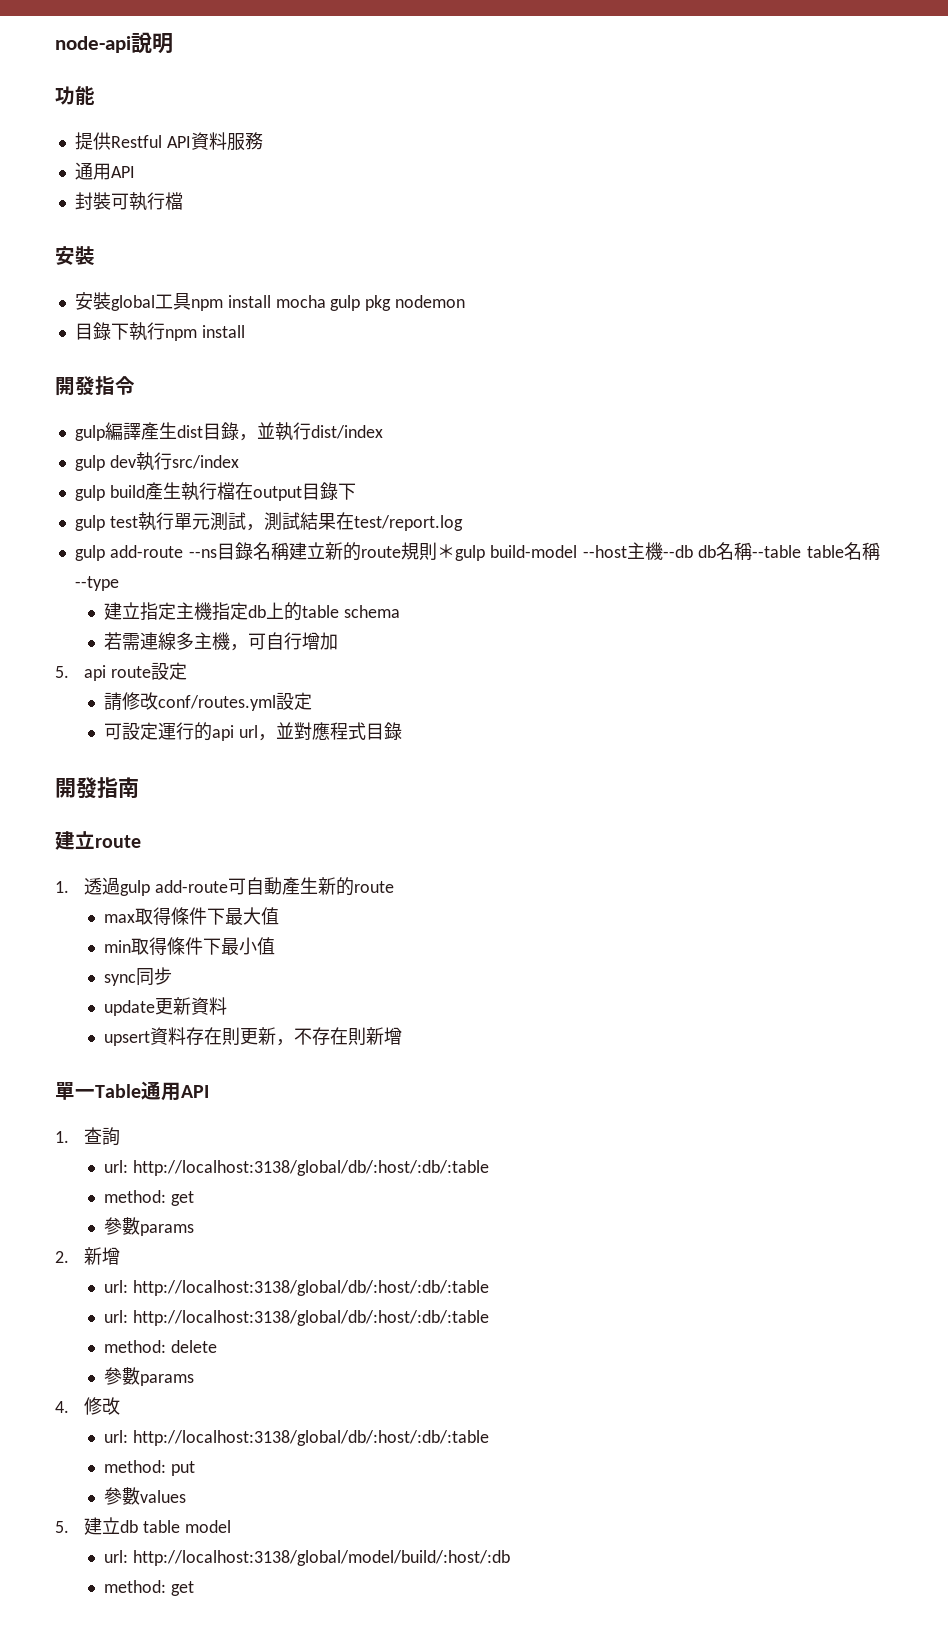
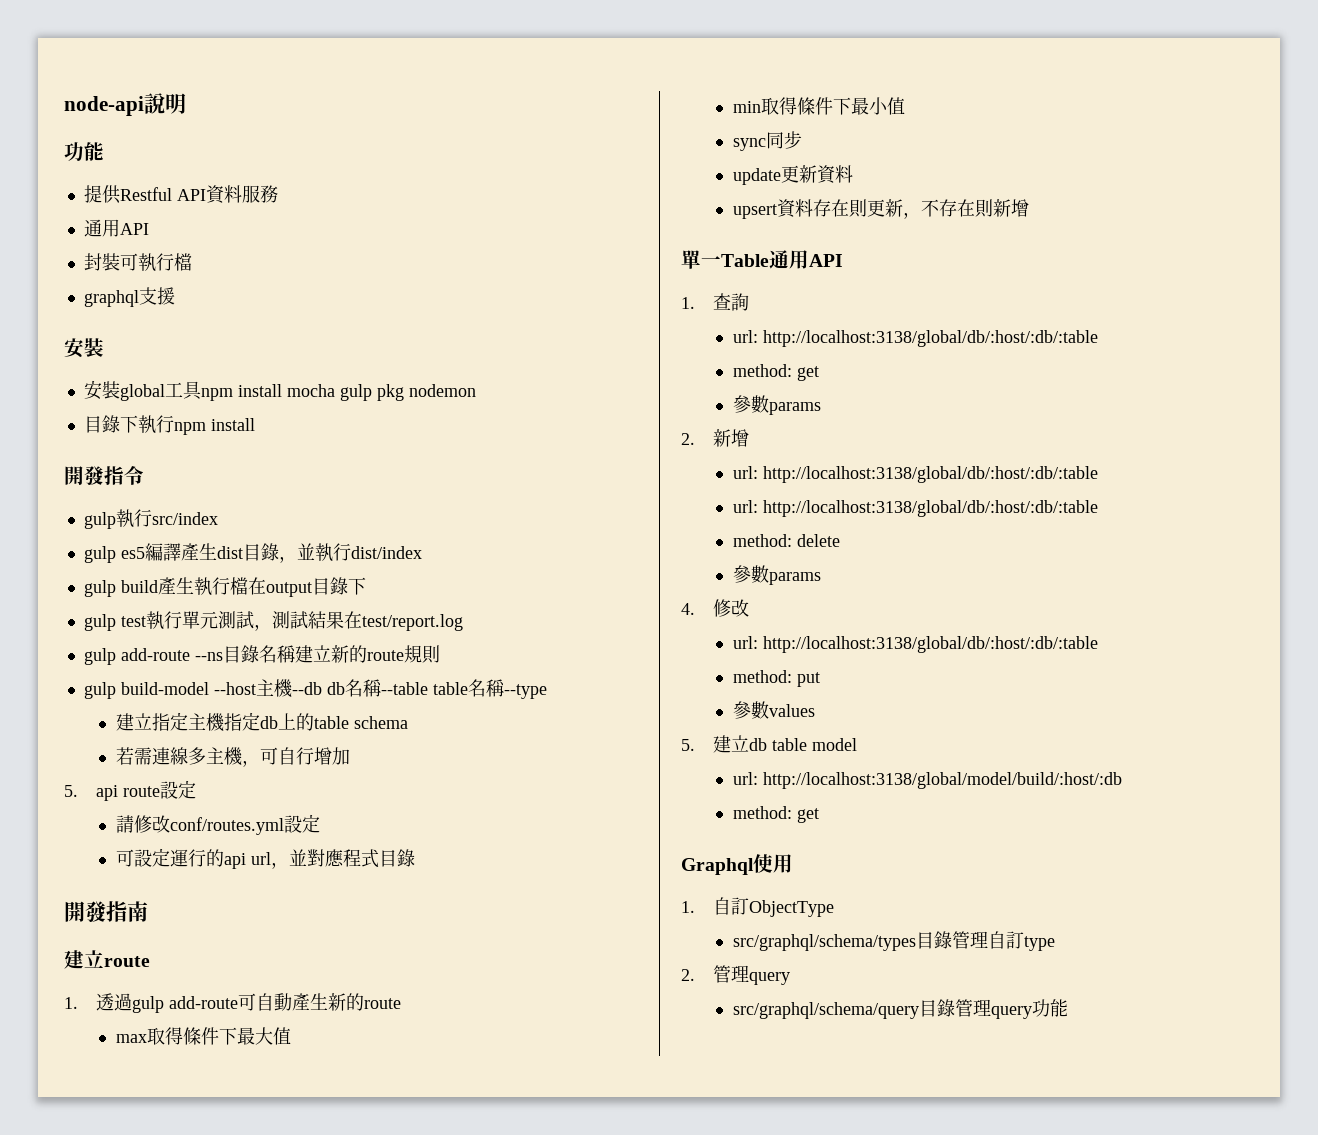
(183, 201) none -> [83,287,175,307] // graphql支援
(105, 433) none -> [115,509,218,527] [83,546,145,563] 執行src/index // gulp es5
[74,452,239,471] // gulp dev執行src/index -> (422, 552) none
[436,544,455,558] ＊ -> (440, 654) //
(195, 1588) none -> [681,854,793,875] [681,897,834,917] [732,931,1055,951] [681,965,790,985] [732,999,1068,1019] // Graphql使用 // 1.自訂ObjectType // src/graphql/schema/types目錄管理自訂type // 2.管理query // src/graphql/schema/query目錄管理query功能

